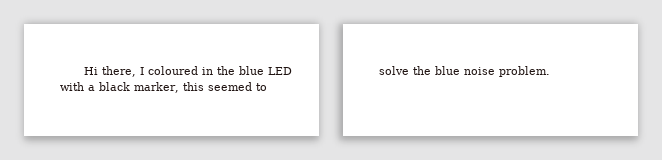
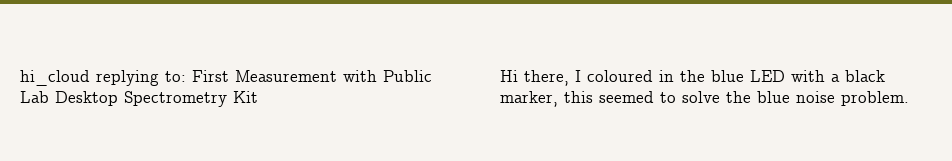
(83, 71) none -> [20,70,432,86] [20,91,258,107] hi_cloud replying to: First Measurement with Public Lab Desktop Spectrometry Kit //

